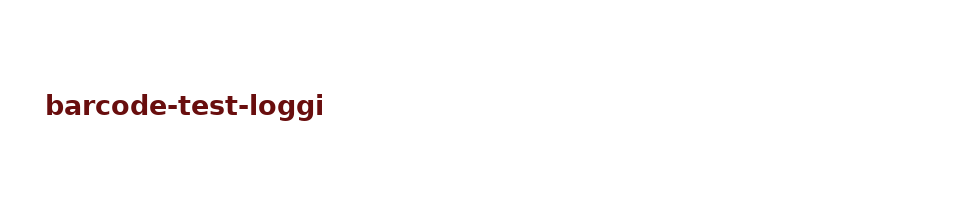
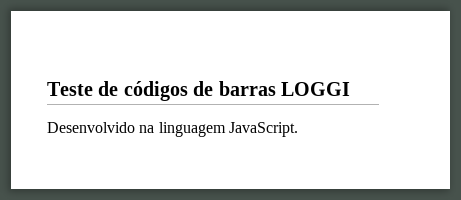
[45,94,324,121] barcode-test-loggi -> [47,81,350,101] [47,122,298,137] Teste de códigos de barras LOGGI // Desenvolvido na linguagem JavaScript.

